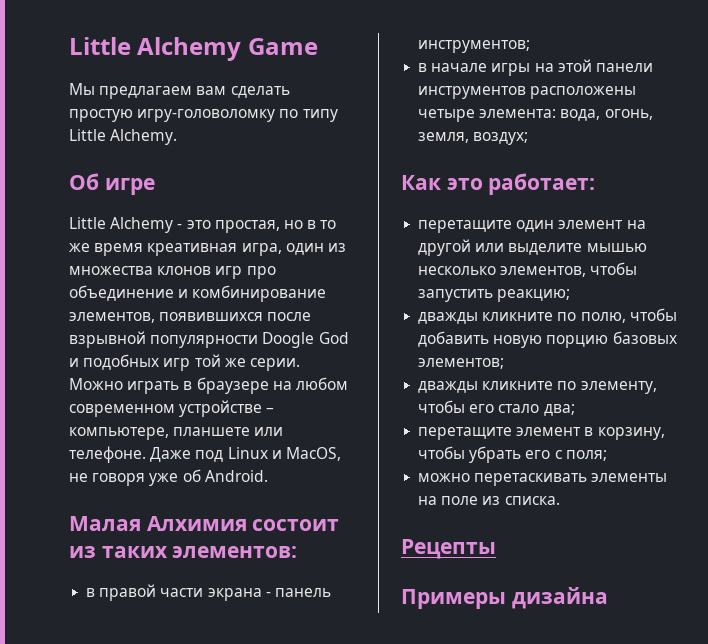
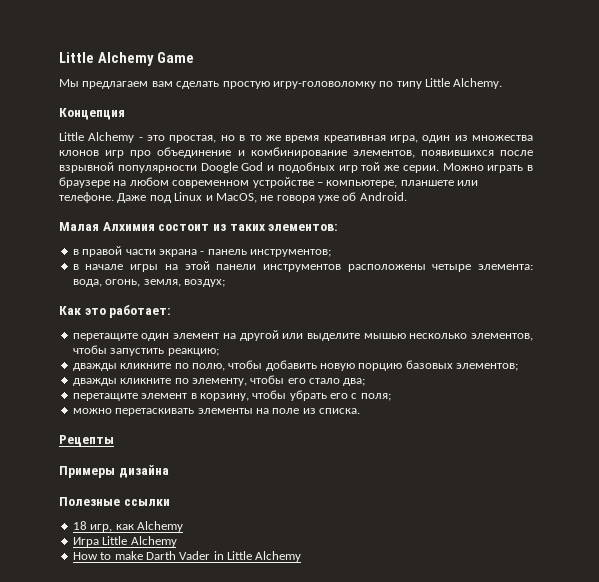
[69,173,155,195] Об игре -> [59,108,125,120] Концепция
(608, 598) none -> [59,497,170,506] [72,521,183,532] [72,536,177,547] [72,551,302,562] // Полезные ссылки // 18 игр, как Alchemy // Игра Little Alchemy // How to make Darth Vader in Little Alchemy

